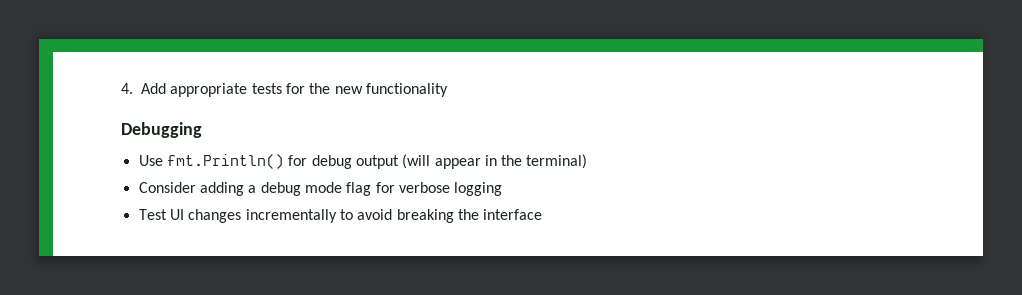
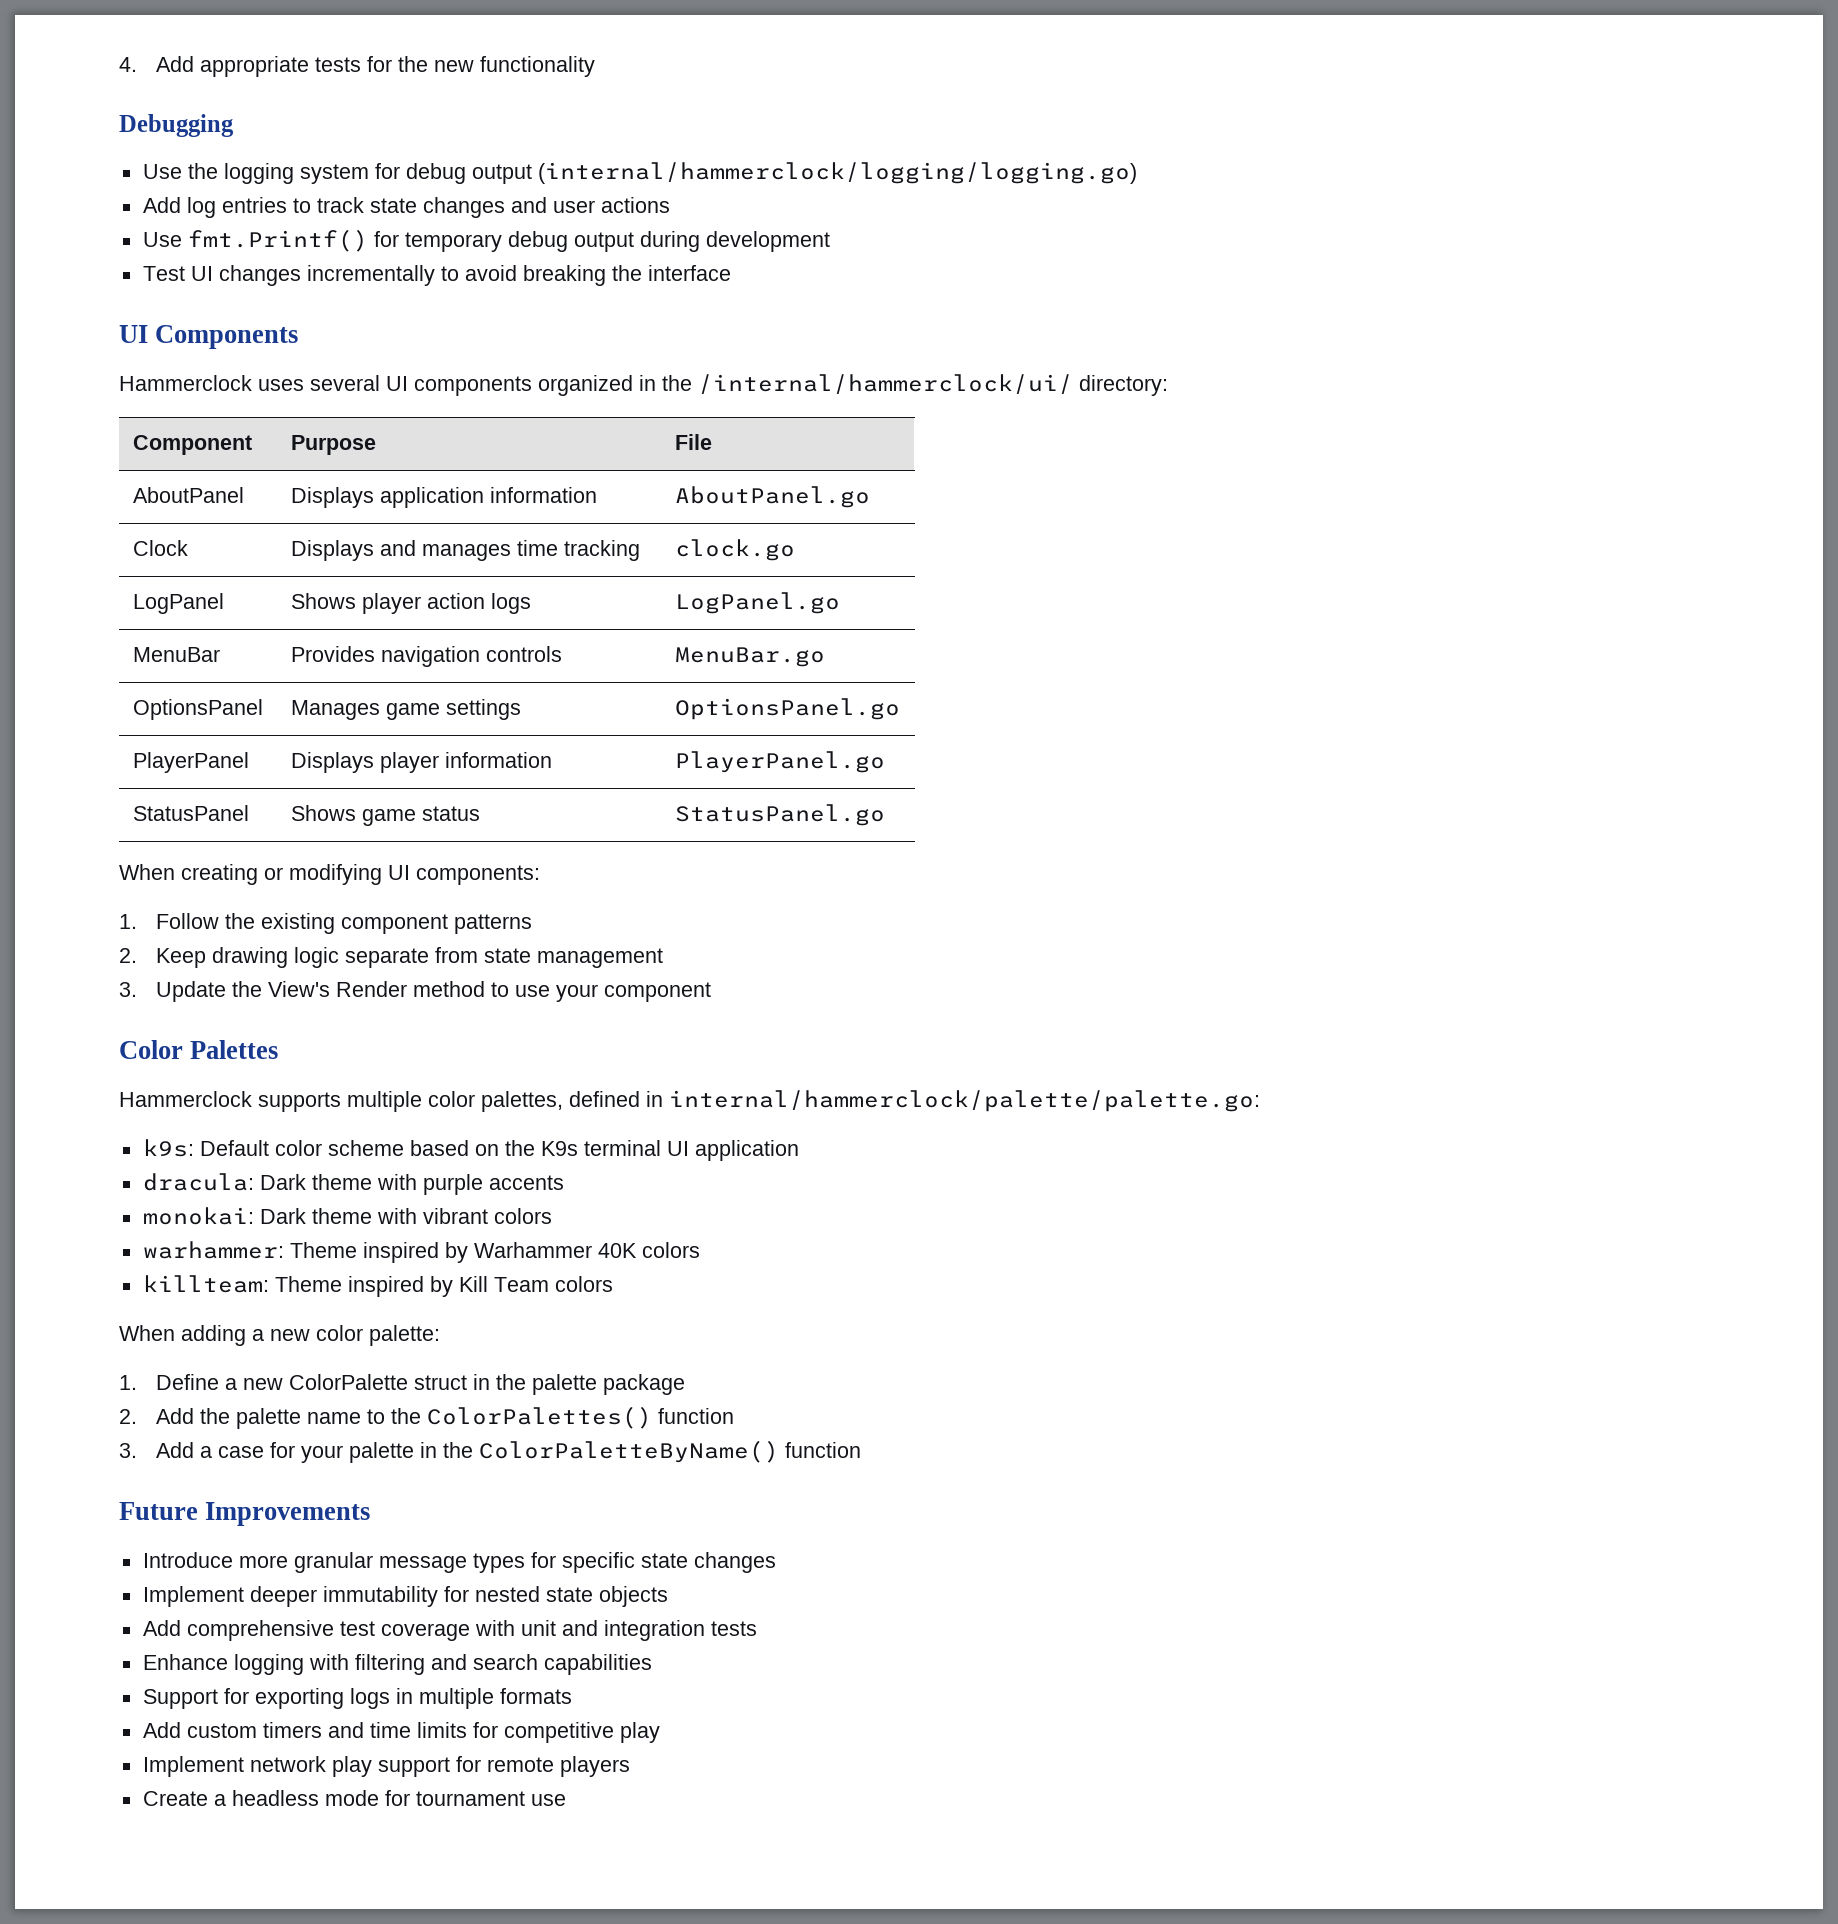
[166,154,588,169] [138,182,503,196] fmt.Println() for debug output (will appear in the terminal) // Consider adding a debug mode flag for verbose logging -> [187,162,1137,184] [142,197,670,218] [142,229,830,252] the logging system for debug output (internal/hammerclock/logging/logging.go) // Add log entries to track state changes and user actions // Use fmt.Printf() for temporary debug output during development
(543, 214) none -> [119,325,299,349] [119,374,1168,396] [132,435,252,455] [290,435,376,455] [674,434,712,450] [132,487,244,503] [290,487,597,508] [674,486,870,508] [132,540,188,556] [290,540,640,561] [674,539,795,561] [132,593,224,614] [290,593,531,614] [674,592,840,614] [132,647,220,662] [290,646,562,667] [674,647,825,667] [132,699,263,720] [290,699,521,720] [674,698,900,720] [132,752,249,773] [290,752,552,773] [674,751,885,773] [132,805,249,821] [290,805,480,826] [674,804,885,826] [119,864,540,885] [119,913,533,934] [119,947,664,968] [119,981,712,1002] [119,1040,279,1059] [119,1090,1260,1112] [142,1139,799,1161] [142,1173,564,1195] [142,1207,552,1225] [142,1241,700,1263] [142,1275,613,1297] [119,1325,440,1346] [119,1374,686,1395] [119,1406,735,1429] [119,1440,862,1463] [119,1502,371,1526] [142,1552,776,1573] [142,1586,668,1607] [142,1620,757,1641] [142,1654,652,1675] [142,1688,572,1709] [142,1722,660,1743] [142,1756,630,1777] [142,1790,566,1806] // UI Components // Hammerclock uses several UI components organized in the /internal/hammerclock/ui/ directory: // Component | Purpose | File // AboutPanel | Displays application information | AboutPanel.go // Clock | Displays and manages time tracking | clock.go // LogPanel | Shows player action logs | LogPanel.go // MenuBar | Provides navigation controls | MenuBar.go // OptionsPanel | Manages game settings | OptionsPanel.go // PlayerPanel | Displays player information | PlayerPanel.go // StatusPanel | Shows game status | StatusPanel.go // When creating or modifying UI components: // 1. Follow the existing component patterns // 2. Keep drawing logic separate from state management // 3. Update the View's Render method to use your component // Color Palettes // Hammerclock supports multiple color palettes, defined in internal/hammerclock/palette/palette.go: // k9s: Default color scheme based on the K9s terminal UI application // dracula: Dark theme with purple accents // monokai: Dark theme with vibrant colors // warhammer: Theme inspired by Warhammer 40K colors // killteam: Theme inspired by Kill Team colors // When adding a new color palette: // 1. Define a new ColorPalette struct in the palette package // 2. Add the palette name to the ColorPalettes() function // 3. Add a case for your palette in the ColorPaletteByName() function // Future Improvements // Introduce more granular message types for specific state changes // Implement deeper immutability for nested state objects // Add comprehensive test coverage with unit and integration tests // Enhance logging with filtering and search capabilities // Support for exporting logs in multiple formats // Add custom timers and time limits for competitive play // Implement network play support for remote players // Create a headless mode for tournament use

